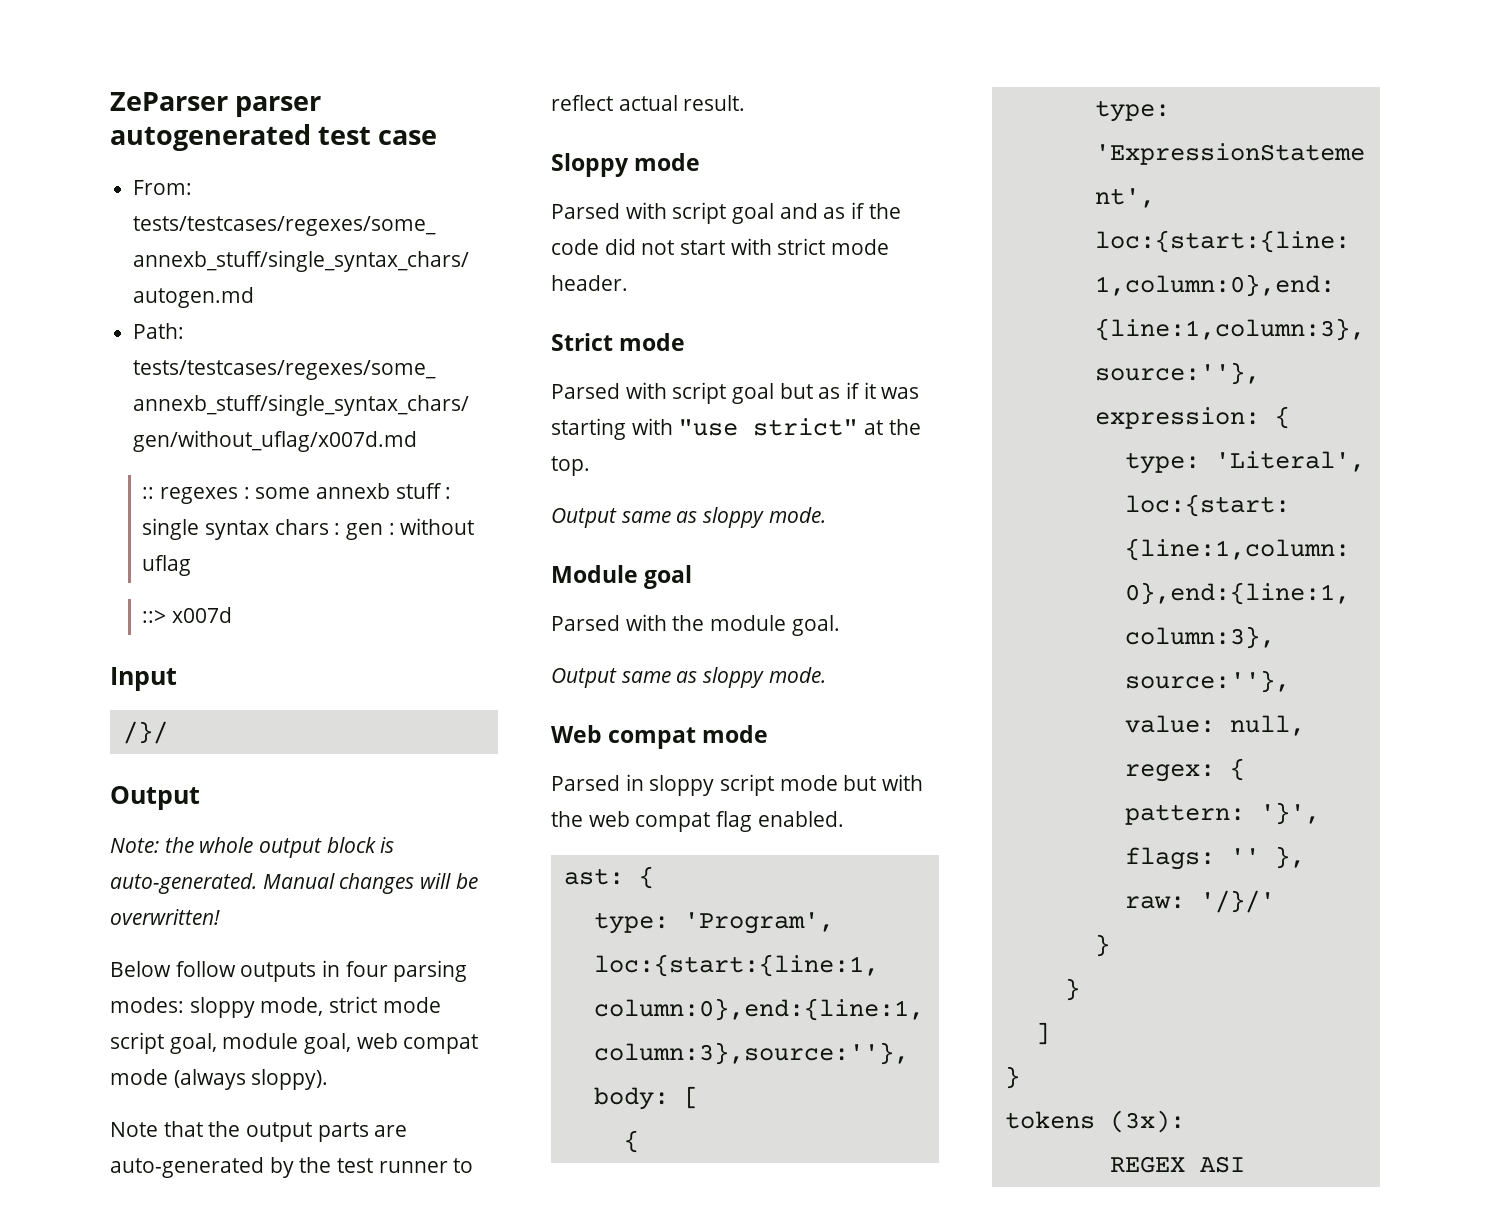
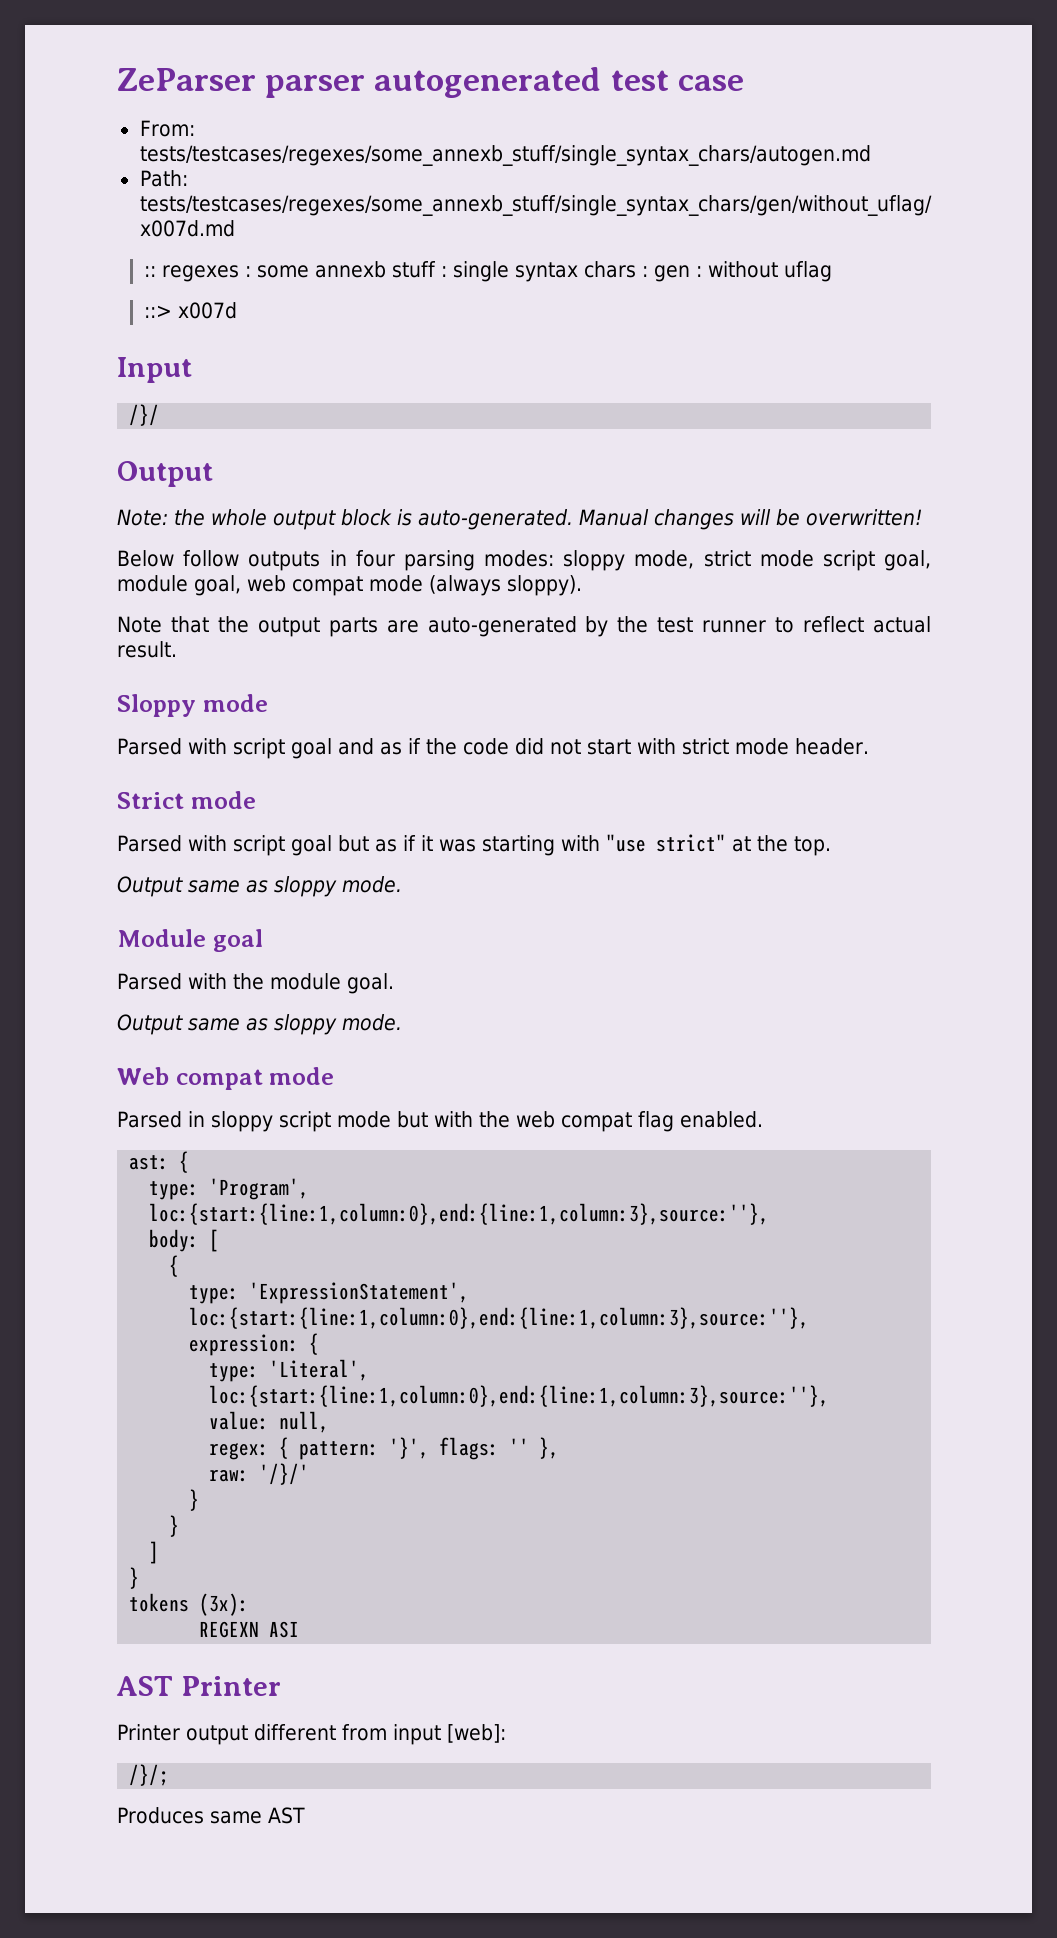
[1109,1156,1185,1173] REGEX -> [199,1621,260,1638] REGEXN
(1245, 1164) none -> [116,1676,281,1696] [117,1724,506,1745] [129,1764,170,1786] [117,1807,305,1824] // AST Printer // Printer output different from input [web]: // /}/; // Produces same AST

